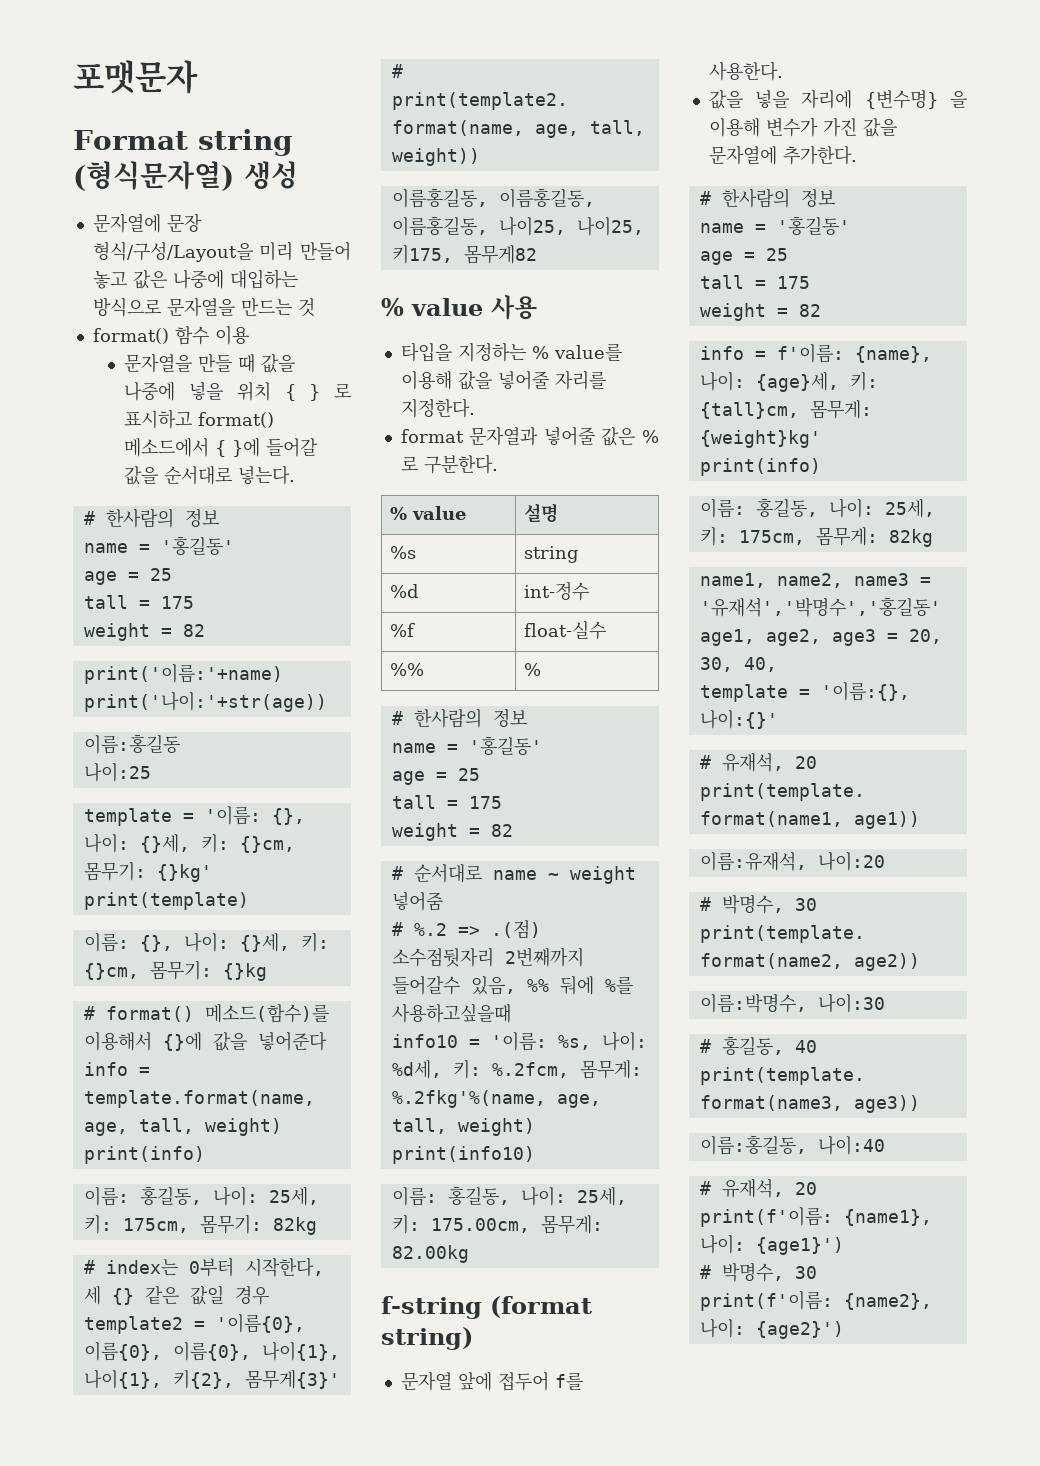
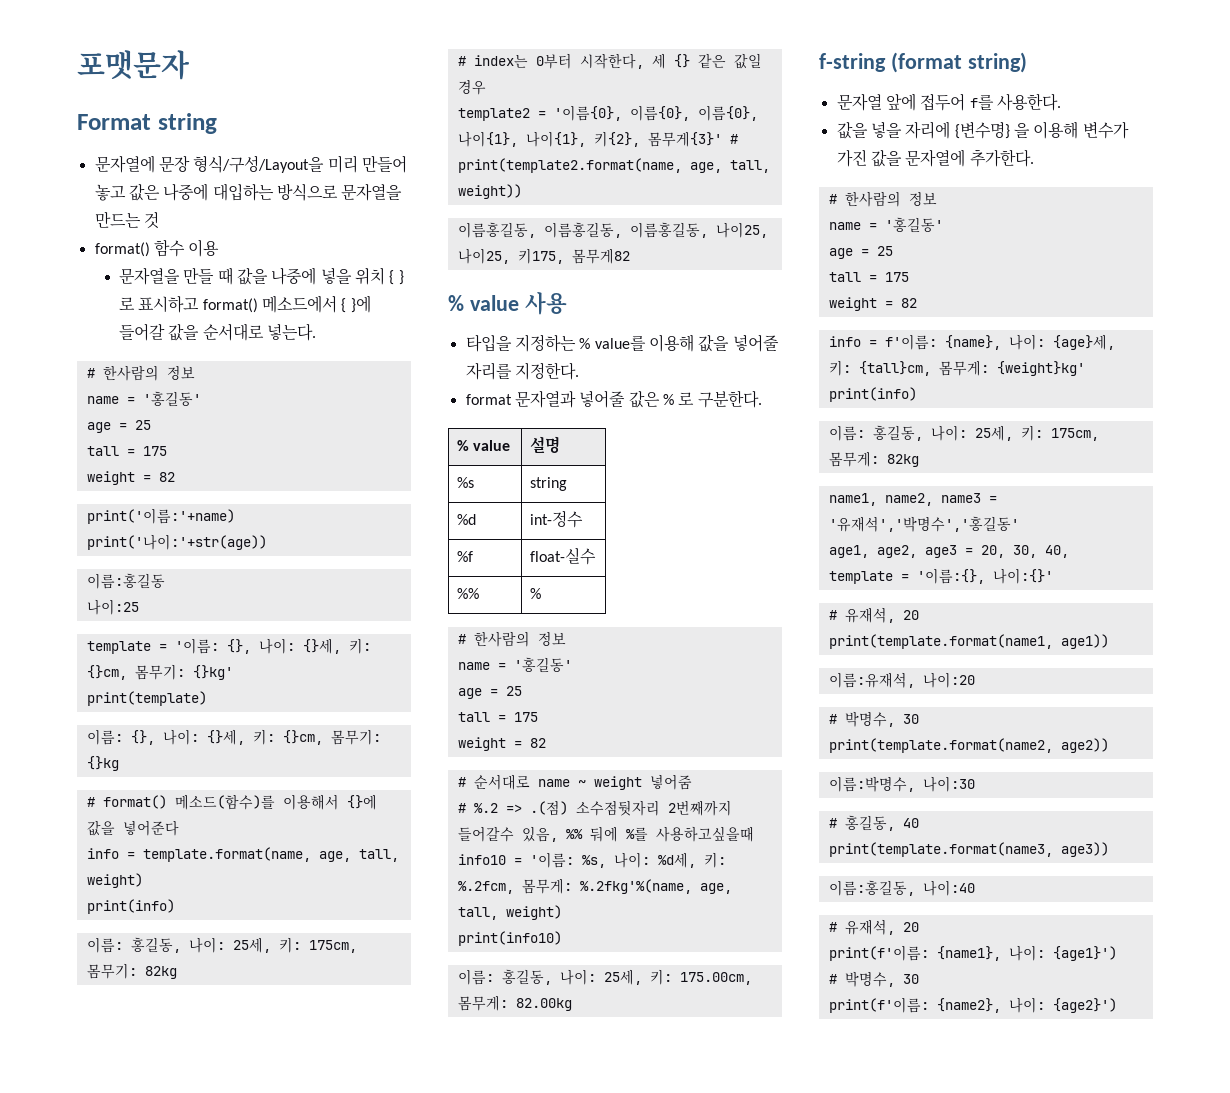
[73,161,298,191] (형식문자열) 생성 -> (217, 123) none

